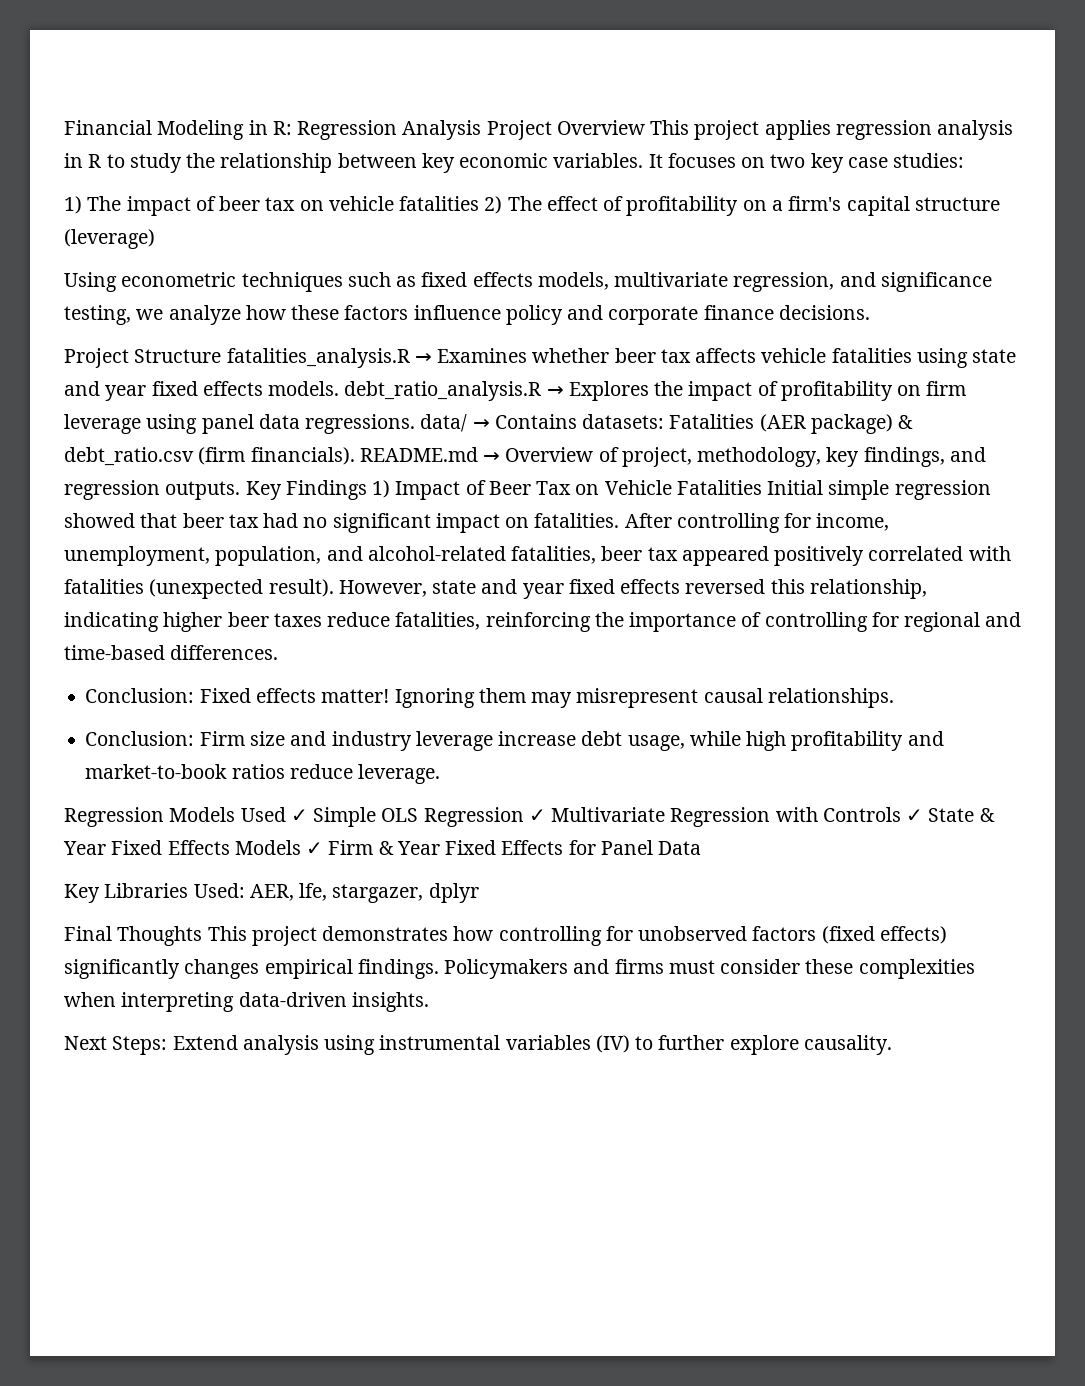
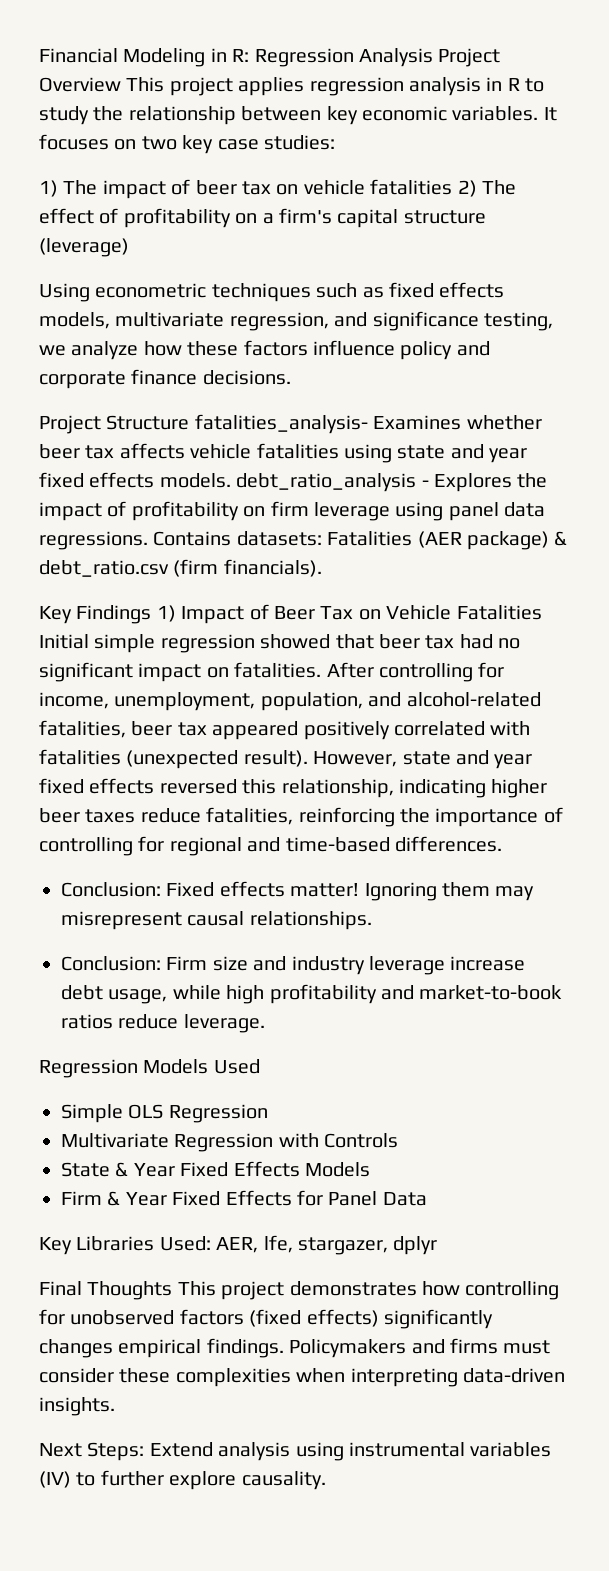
[226,348,432,368] fatalities_analysis.R → -> [194,414,368,434] fatalities_analysis-
[344,381,564,401] debt_ratio_analysis.R → -> [236,473,429,492] debt_ratio_analysis -
[420,414,490,432] data/ → -> (148, 540) none
[359,447,986,467] [64,480,241,500] README.md → Overview of project, methodology, key findings, and regression outputs. -> (322, 568) //
[290,809,308,822] ✓ -> (260, 1066) //
[528,809,546,822] ✓ -> (268, 1113) //
[906,809,924,822] ✓ -> (399, 1140) //
[306,842,324,855] ✓ -> (370, 1169) //

